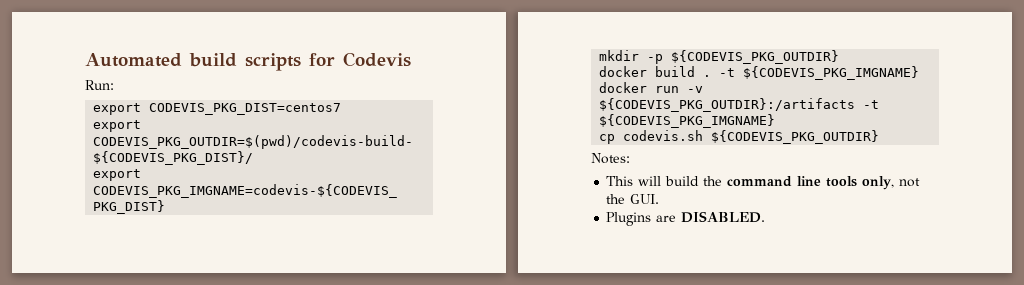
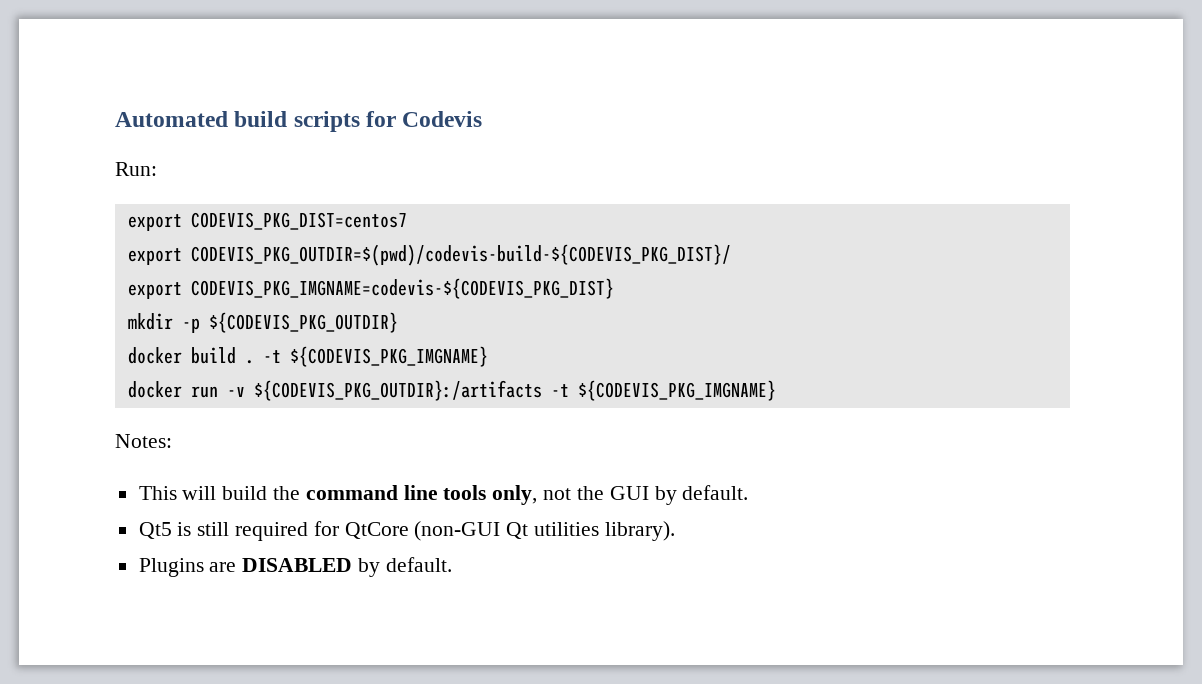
[599,130,880,144] // cp codevis.sh ${CODEVIS_PKG_OUTDIR} -> (776, 390) none
[630,194,660,204] GUI. -> [609,485,749,505] [138,521,675,541] GUI by default. // Qt5 is still required for QtCore (non-GUI Qt utilities library).
[681,211,766,223] DISABLED. -> [242,557,452,577] DISABLED by default.

